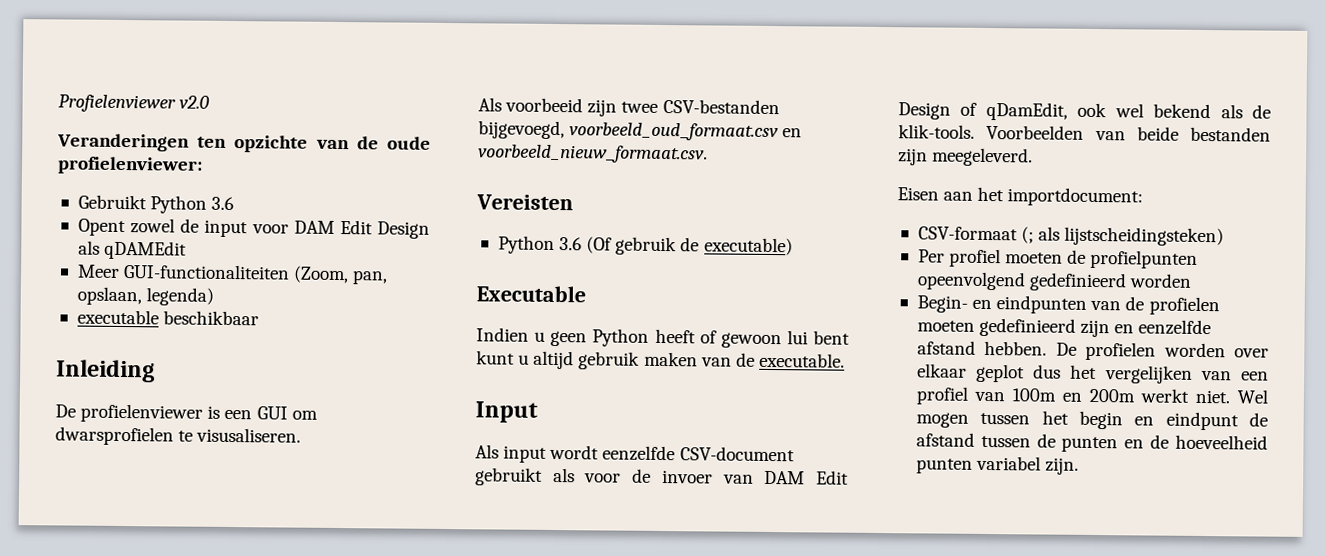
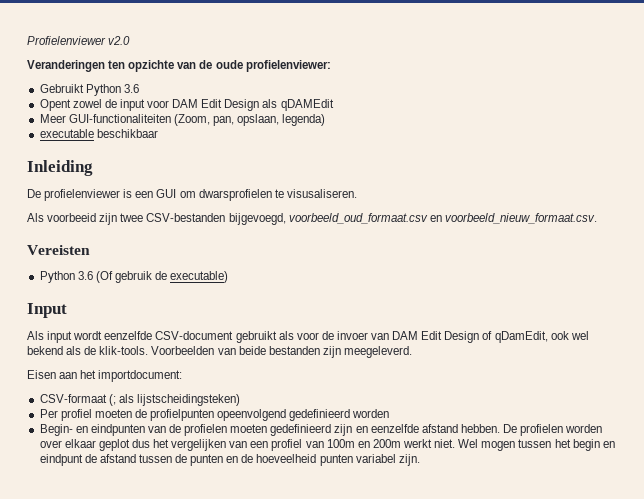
[476,285,586,303] [476,327,850,349] [476,350,845,370] // Executable // Indien u geen Python heeft of gewoon lui bent kunt u altijd gebruik maken van de executable. -> (229, 277) none

